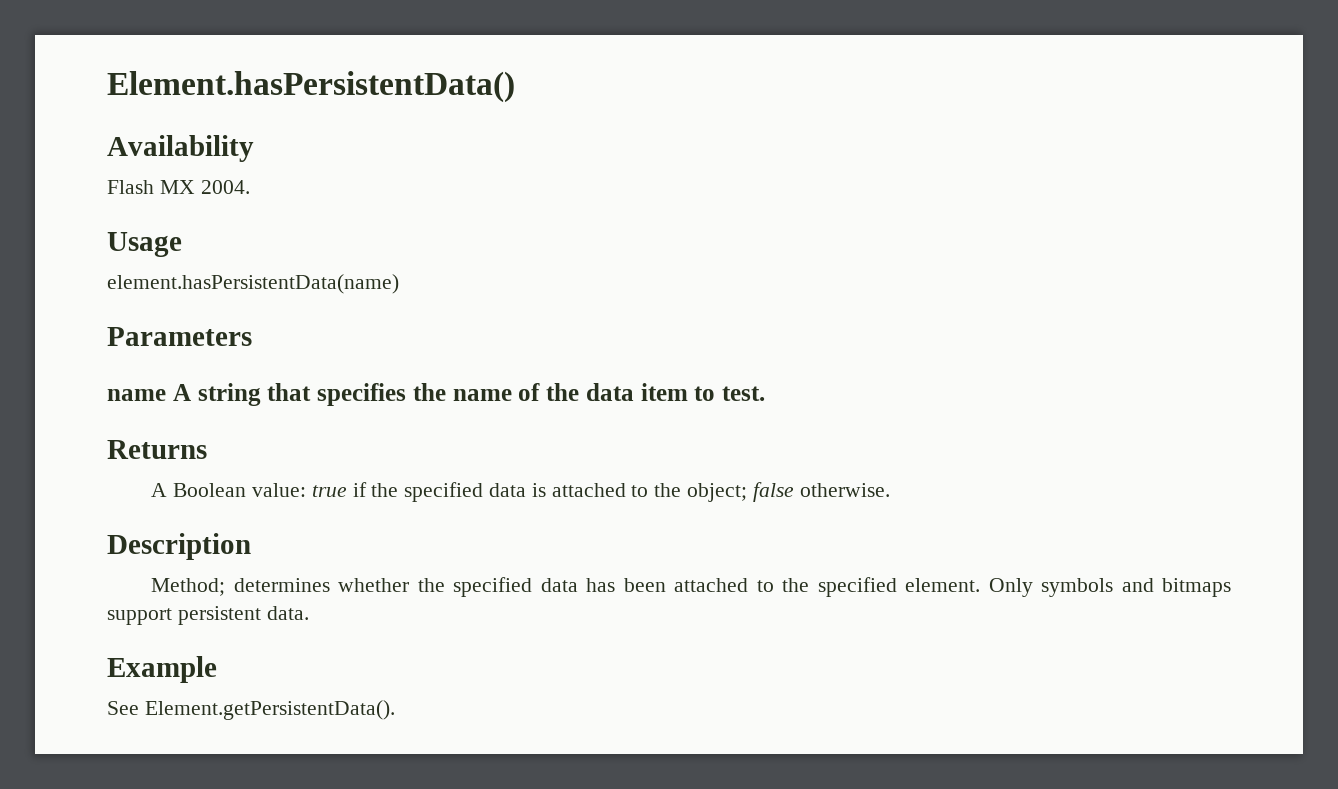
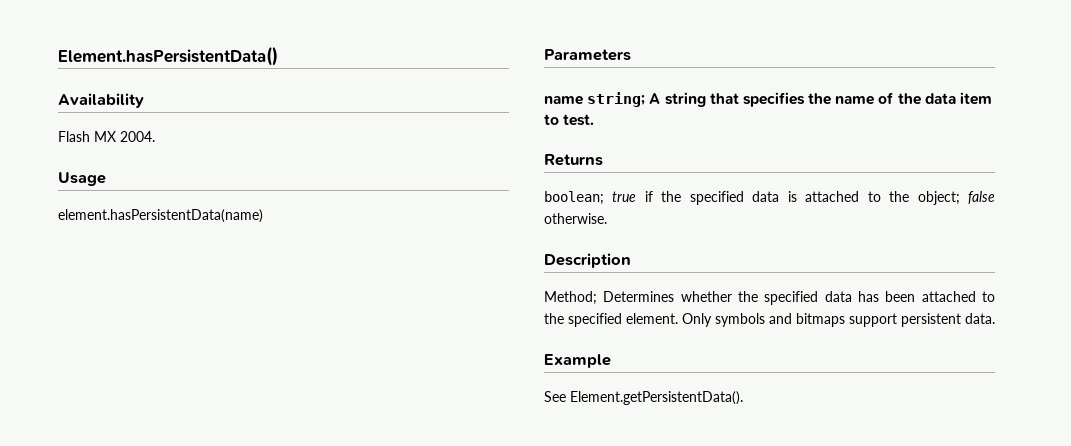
(166, 395) none -> [587,92,646,107] string;
[151,483,306,497] A Boolean value: -> [544,191,604,205] boolean;
[233,578,330,592] determines -> [603,291,675,302] Determines

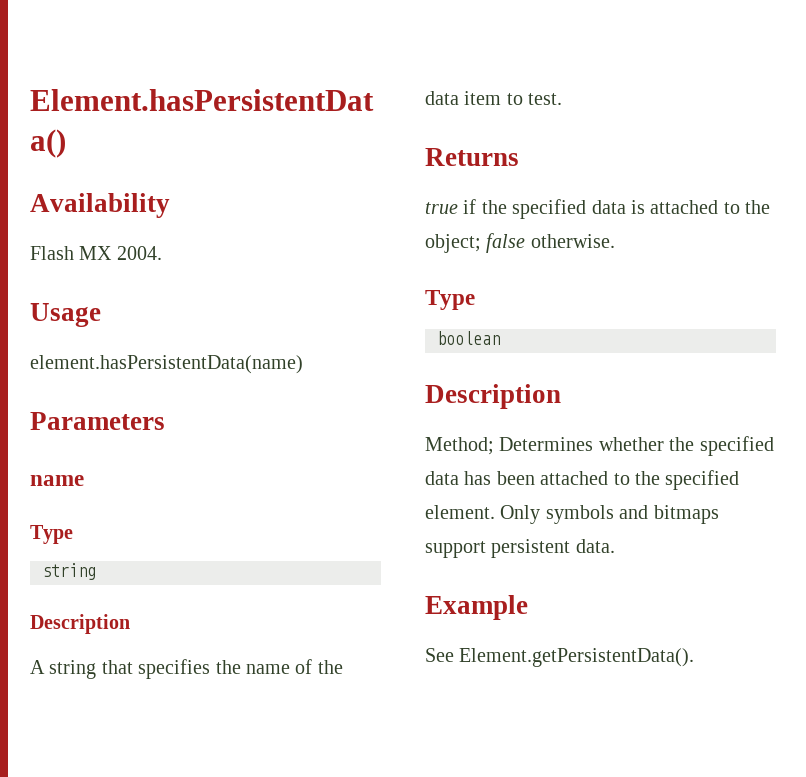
[587,92,646,107] string; -> [30,525,73,544] [42,563,96,580] [30,614,130,634] // Type // string // Description //
[544,191,604,205] boolean; -> (519, 157) none
(607, 218) none -> [425,290,475,310] [437,331,500,345] // Type // boolean

